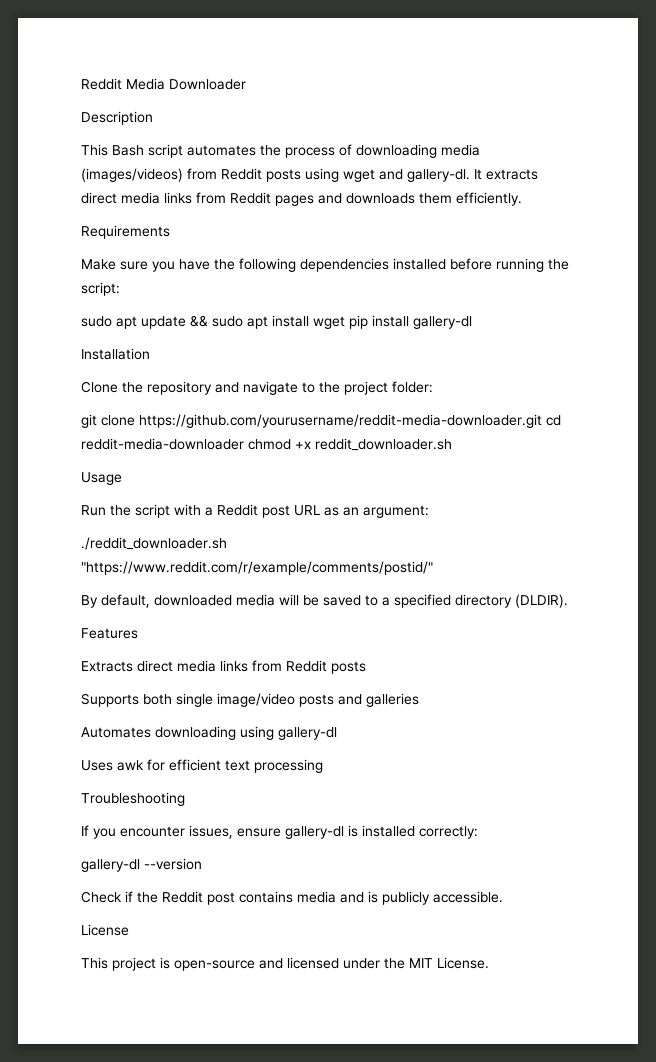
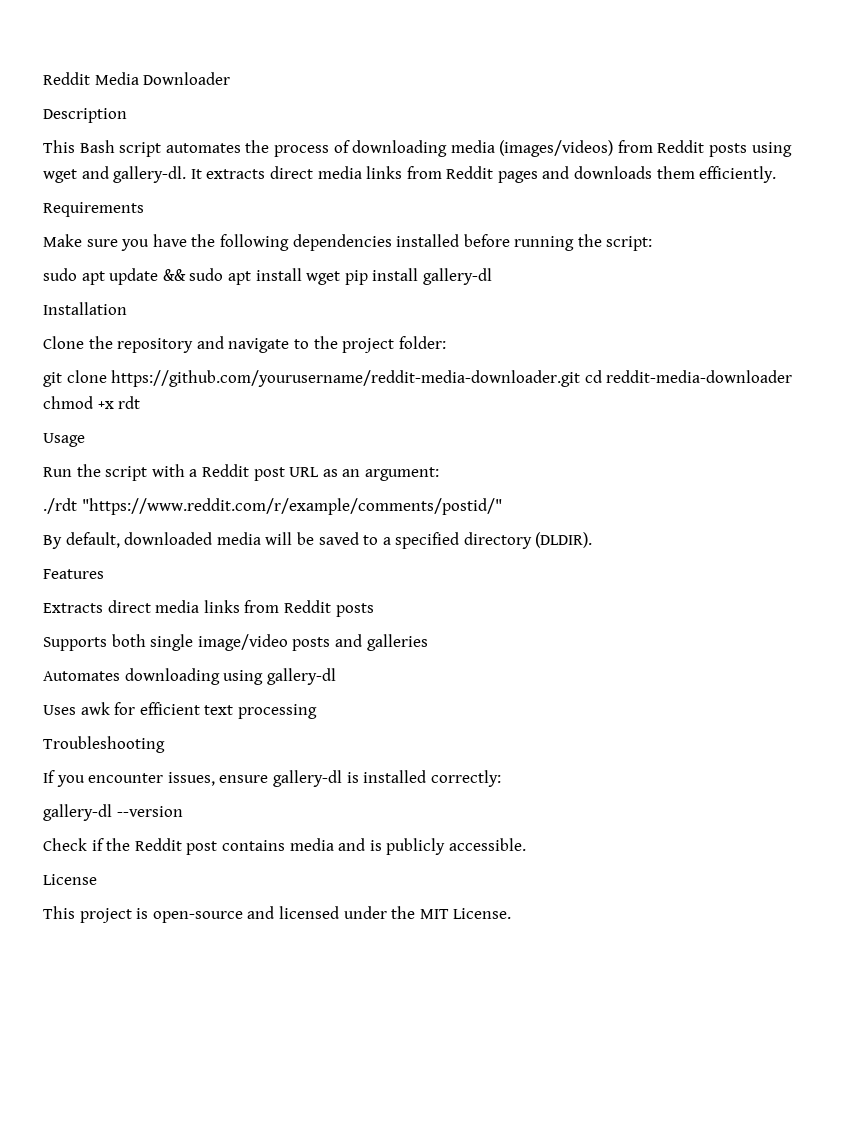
[315,438,452,451] reddit_downloader.sh -> [118,396,141,409] rdt
[81,537,227,550] ./reddit_downloader.sh -> [43,498,77,514] ./rdt

